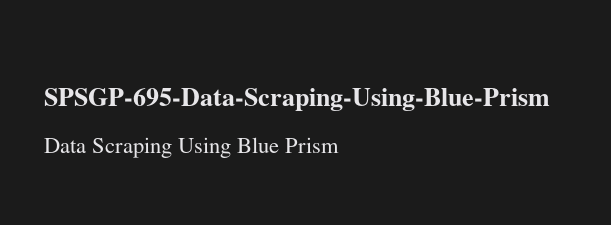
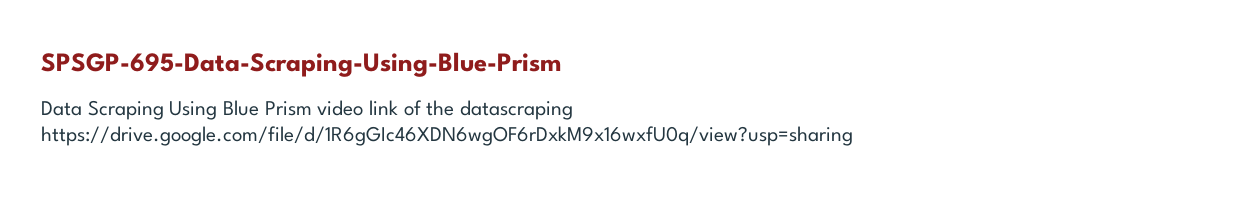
(340, 145) none -> [317,100,574,120] [41,126,853,146] video link of the datascraping https://drive.google.com/file/d/1R6gGIc46XDN6wgOF6rDxkM9x16wxfU0q/view?usp=sharing

